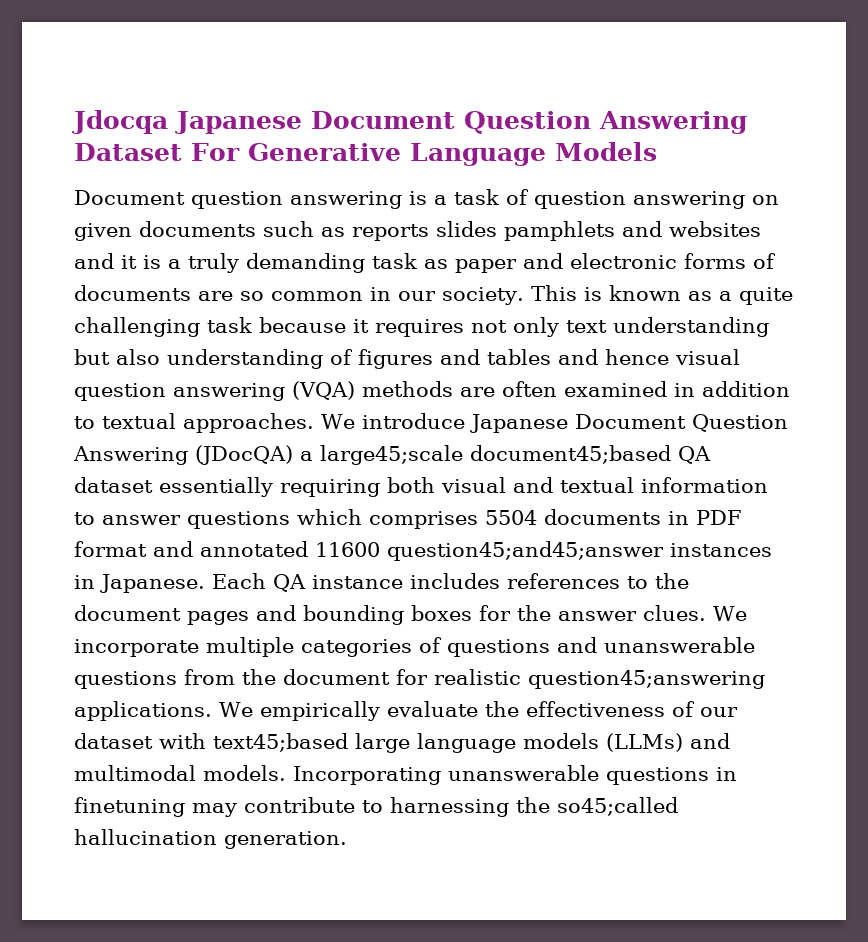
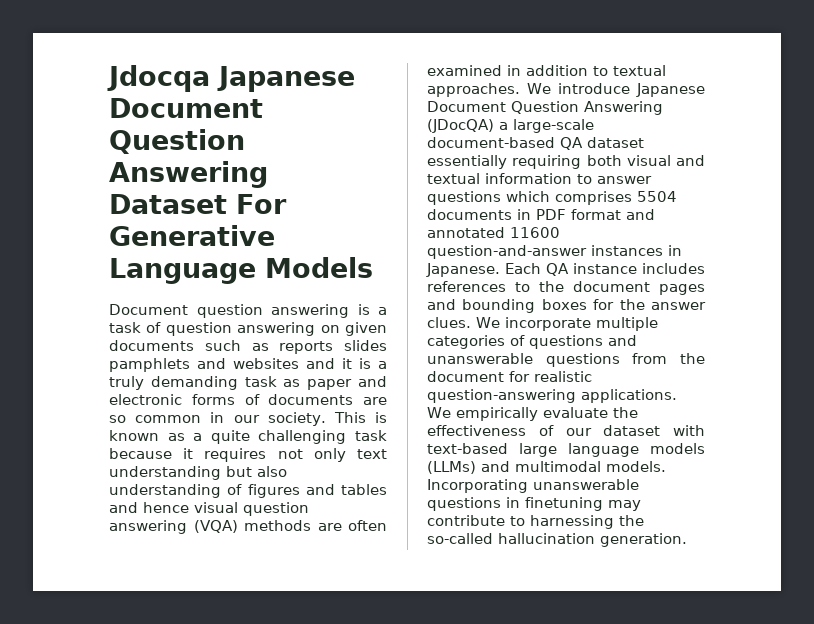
[320,445,671,465] large45;scale document45;based -> [513,119,594,133] [427,137,555,148] large-scale document-based
[387,541,664,561] question45;and45;answer -> [427,245,587,259] question-and-answer
[528,670,765,689] question45;answering -> [427,389,576,403] question-answering
[213,733,348,752] text45;based -> [427,443,508,454] text-based
[557,797,678,816] so45;called -> [427,533,493,544] so-called

